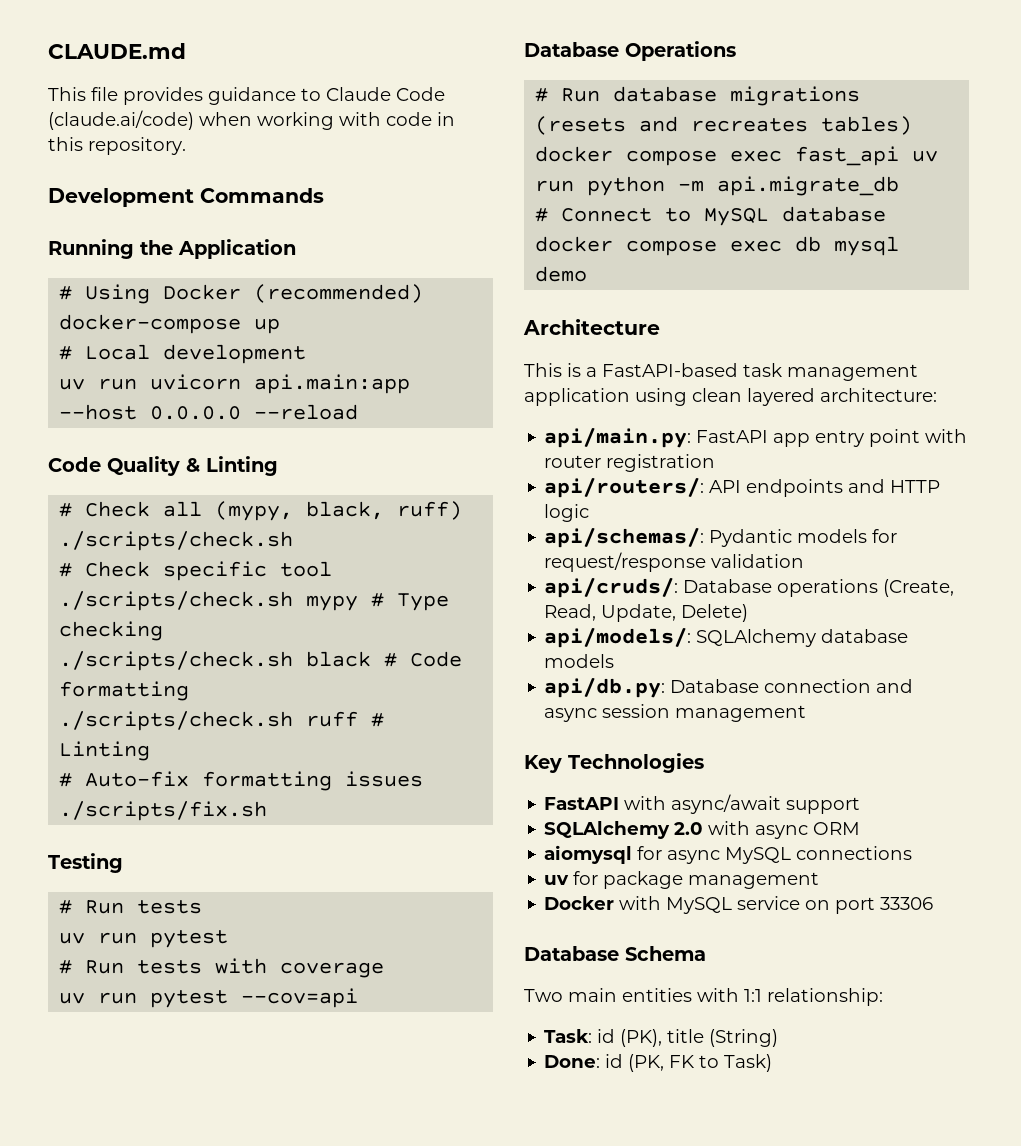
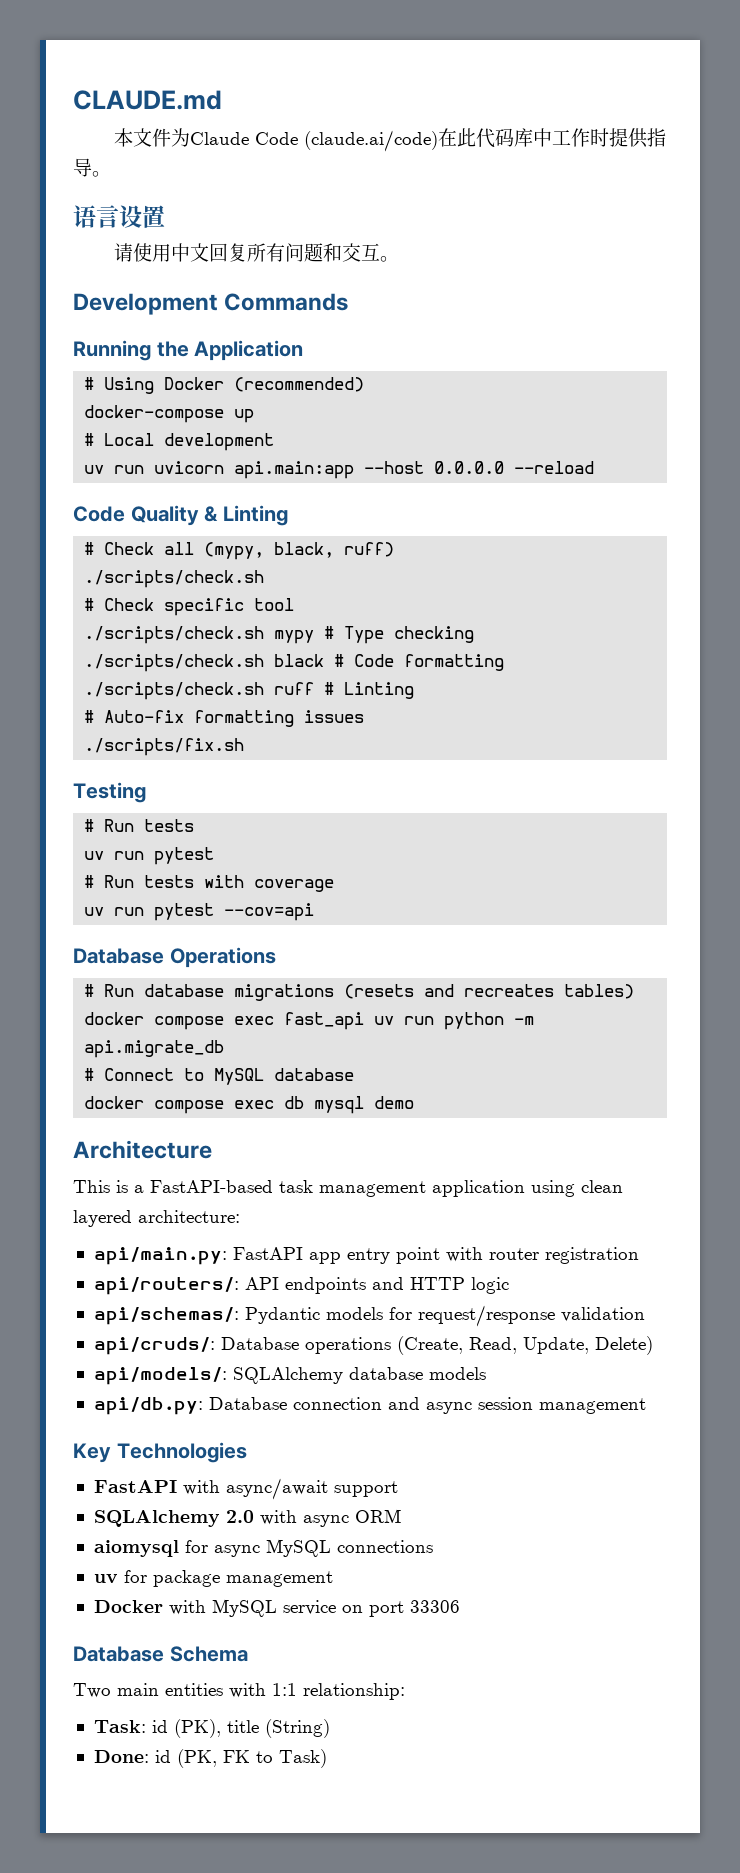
[48,87,445,105] [48,110,455,130] [48,137,186,155] This file provides guidance to Claude Code (claude.ai/code) when working with code in this repository. -> [113,128,666,152] [73,158,111,177] [73,205,165,228] [113,243,399,262] 本文件为Claude Code (claude.ai/code)在此代码库中工作时提供指导。 // 语言设置 // 请使用中文回复所有问题和交互。

